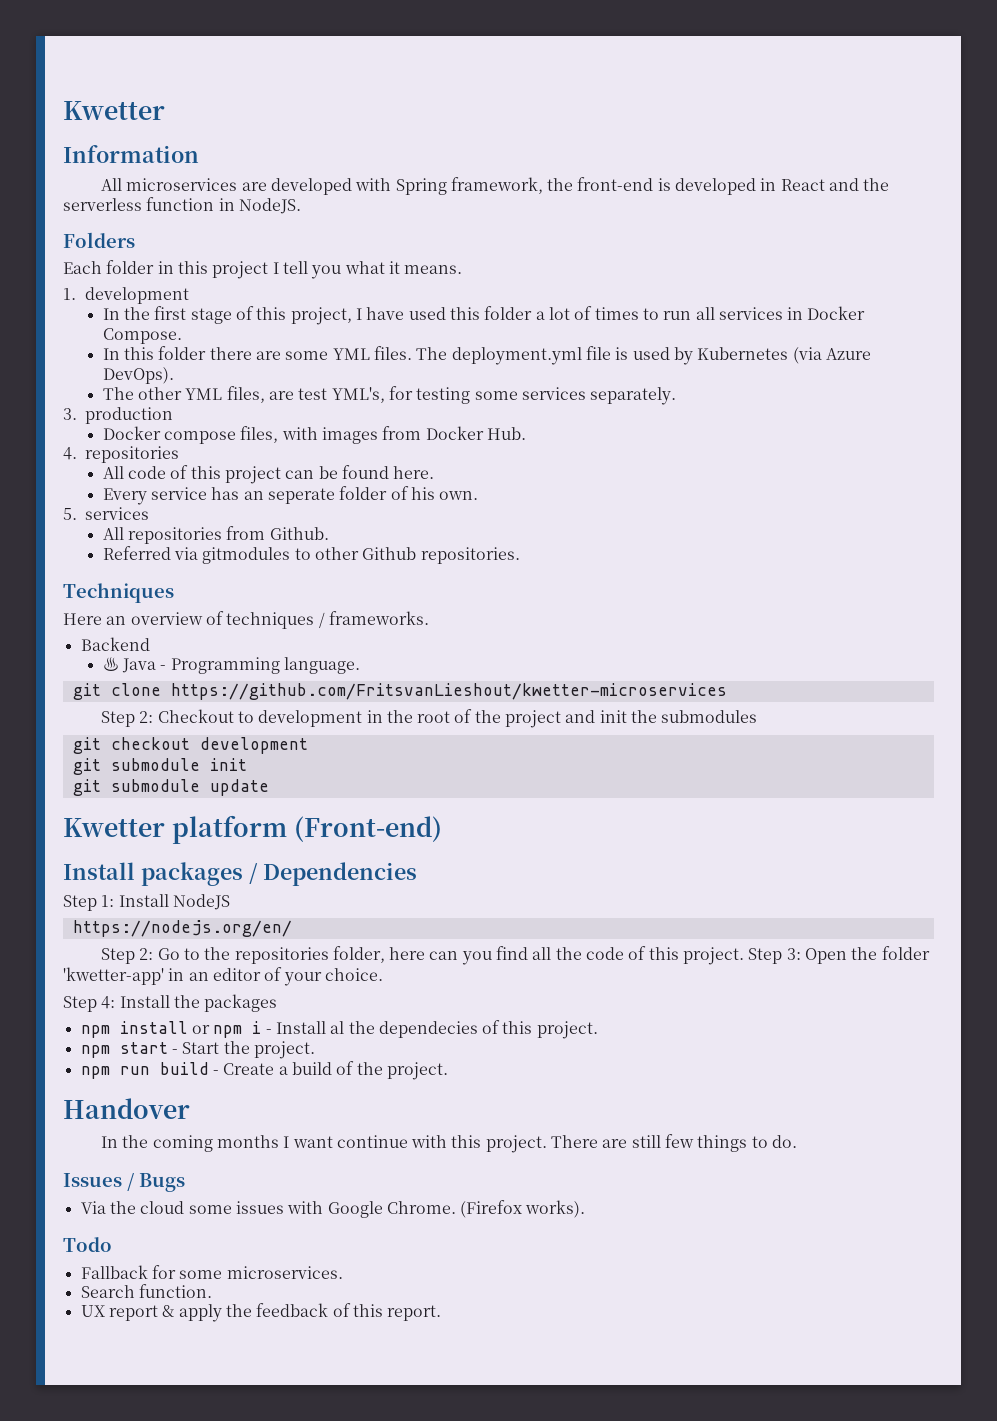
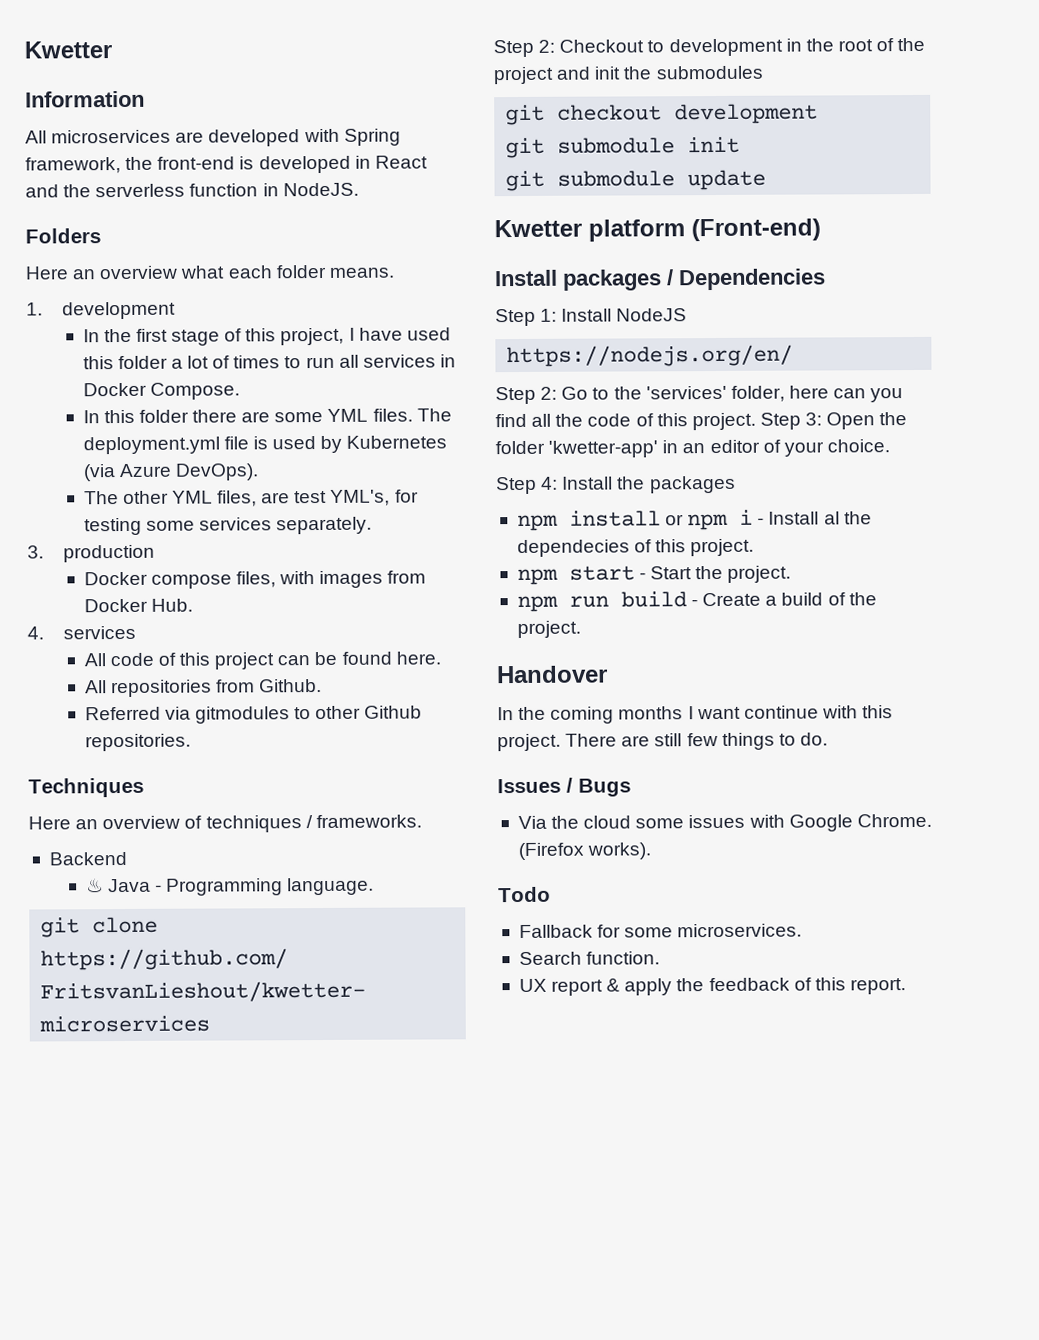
[63,260,400,279] Each folder in this project I tell you what it -> [25,264,327,280] Here an overview what each folder
[85,446,180,463] repositories -> [62,625,136,640] services
[102,486,479,505] [63,507,150,520] // Every service has an seperate folder of his own. // 5. services -> (441, 658) none
[234,947,329,964] repositories -> [645,385,727,400] 'services'

